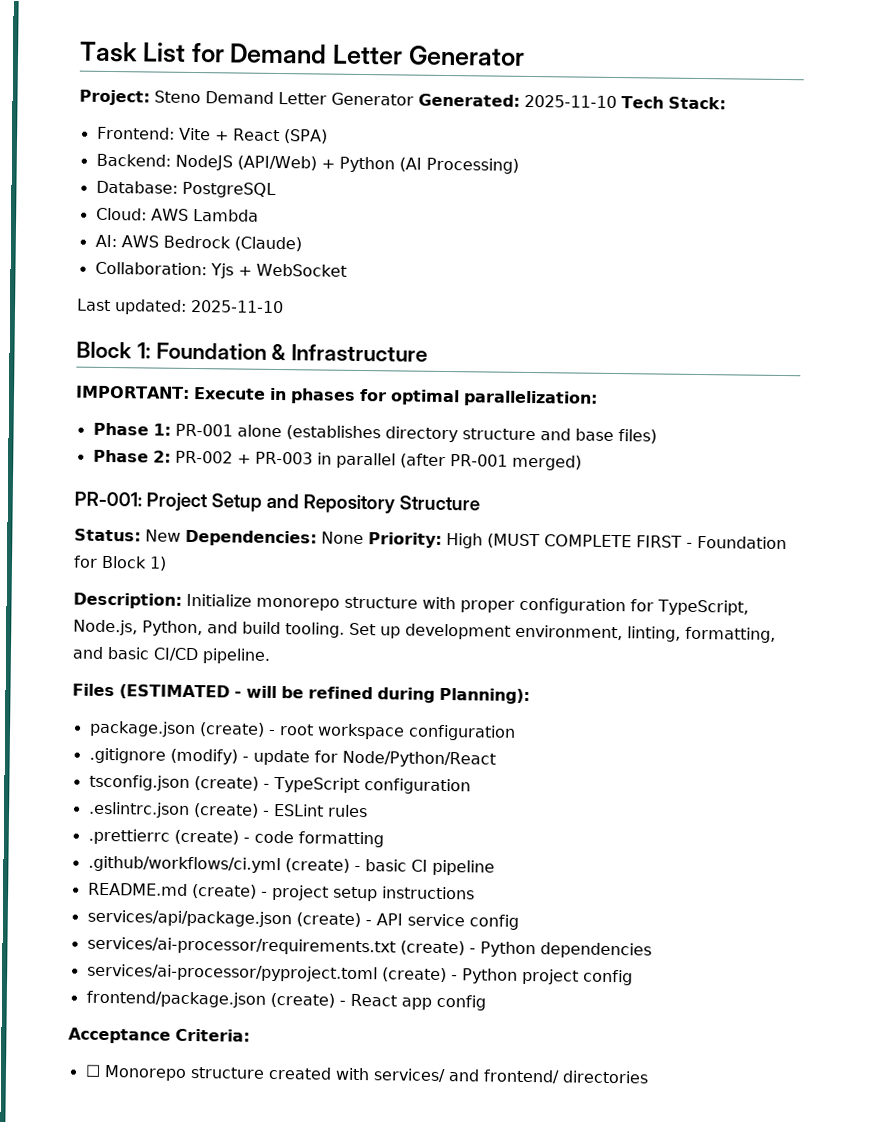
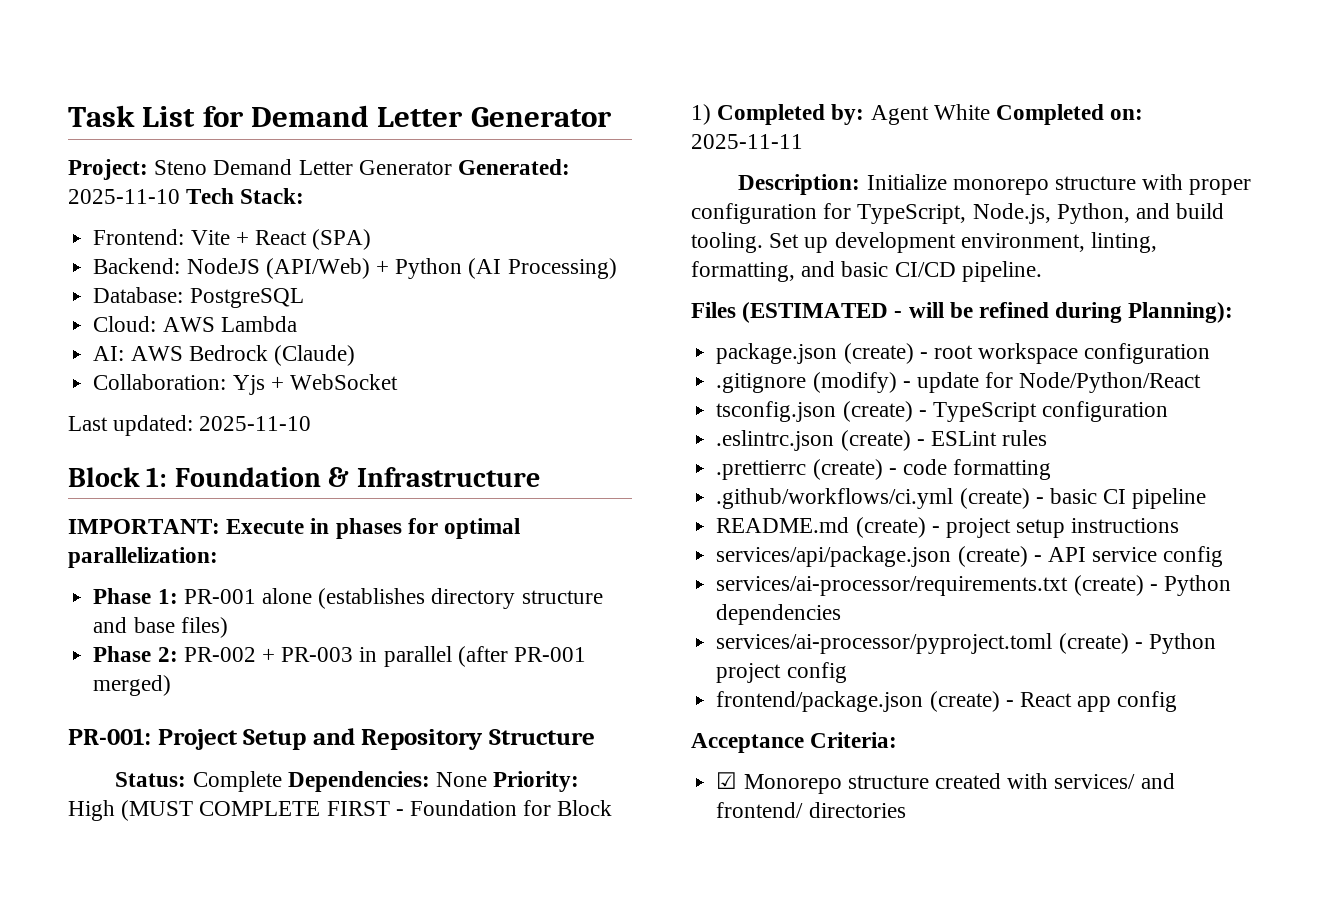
[145,529,181,542] New -> [192,771,282,792] Complete
(167, 563) none -> [717,104,1144,125] [691,134,803,149] Completed by: Agent White Completed on: 2025-11-11
[84,1064,101,1077] ☐ -> [716,772,738,789] ☑

